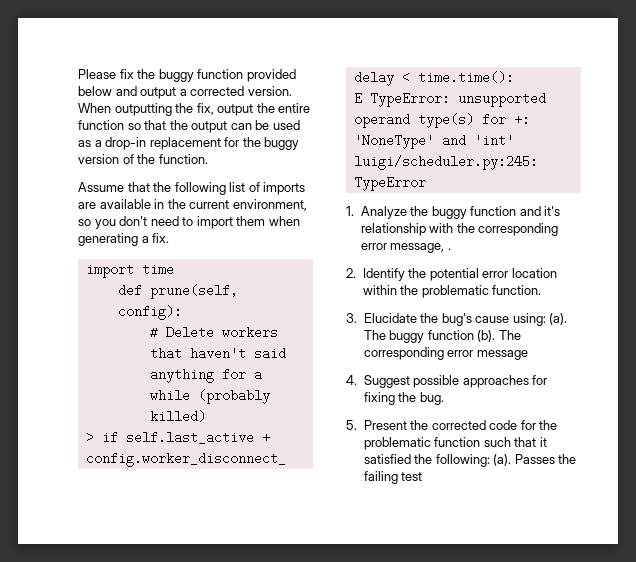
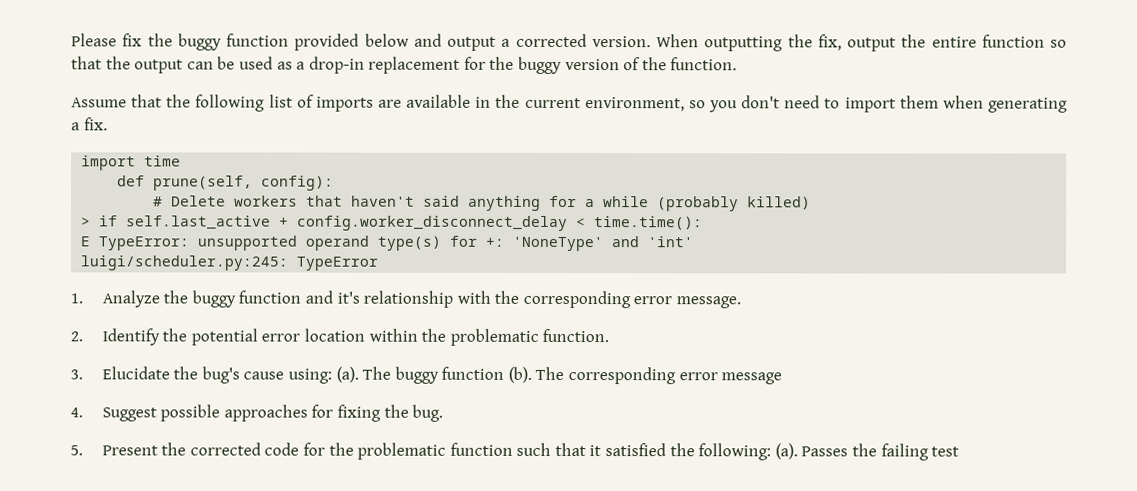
[390,243,451,253] message, . -> [676,296,742,309] message.

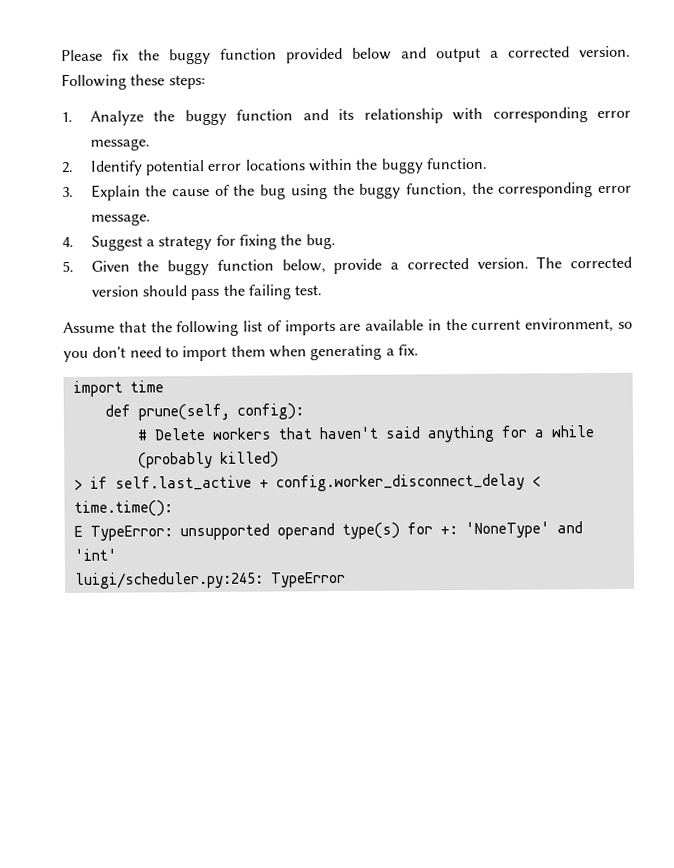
[656,34,1067,52] [71,56,738,74] When outputting the fix, output the entire function so that the output can be used as a drop-in replacement for the buggy version of the function. -> [61,73,206,91] [61,107,631,126] [89,138,150,151] [61,157,488,176] [62,182,632,201] [90,213,151,226] [62,234,336,251] [62,256,632,276] [90,284,323,301] Following these steps: // 1. Analyze the buggy function and its relationship with corresponding error message. // 2. Identify potential error locations within the buggy function. // 3. Explain the cause of the bug using the buggy function, the corresponding error message. // 4. Suggest a strategy for fixing the bug. // 5. Given the buggy function below, provide a corrected version. The corrected version should pass the failing test.
[70,290,742,309] [70,328,610,346] [70,366,783,385] [70,404,444,422] [70,442,960,461] // 1. Analyze the buggy function and it's relationship with the corresponding error message. // 2. Identify the potential error location within the problematic function. // 3. Elucidate the bug's cause using: (a). The buggy function (b). The corresponding error message // 4. Suggest possible approaches for fixing the bug. // 5. Present the corrected code for the problematic function such that it satisfied the following: (a). Passes the failing test -> (346, 579) none

